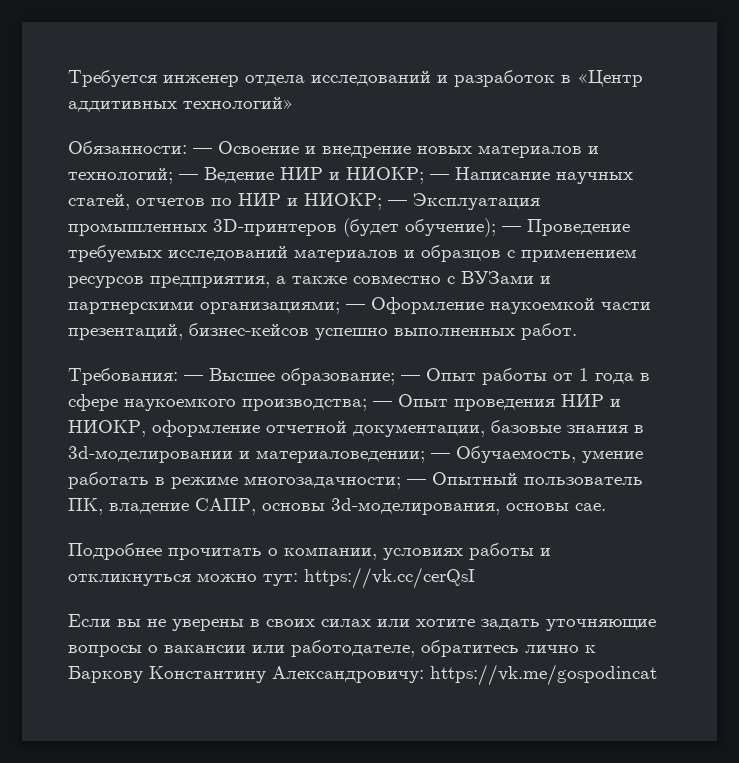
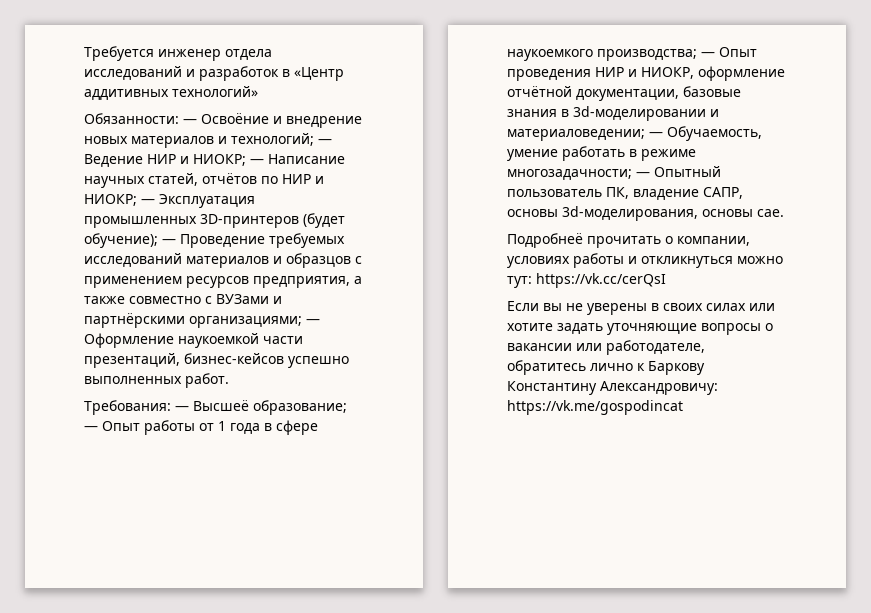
[218,141,299,154] Освоение -> [201,113,269,124] Освоёние
[136,198,205,206] отчетов -> [202,173,257,184] отчётов
[68,301,194,314] партнерскими -> [84,313,185,328] партнёрскими
[209,368,275,381] Высшее -> [193,400,249,411] Высшеё
[266,421,347,433] отчетной -> [507,86,572,97] отчётной
[68,543,162,560] Подробнее -> [507,233,583,248] Подробнеё

